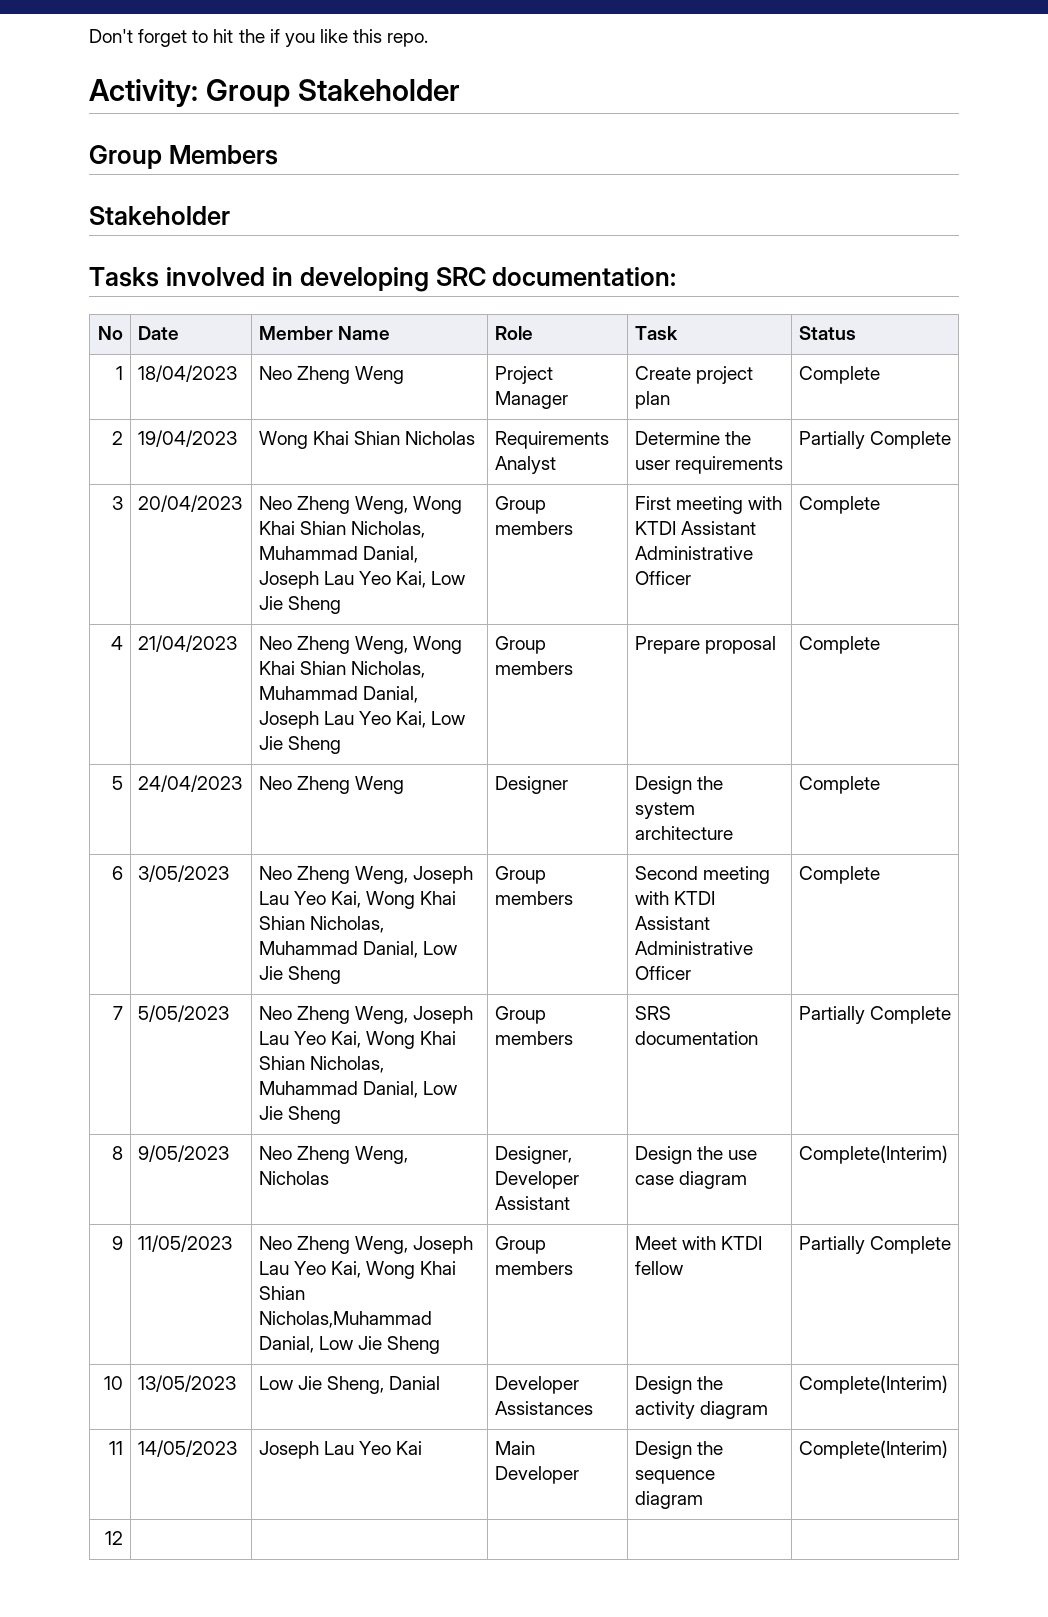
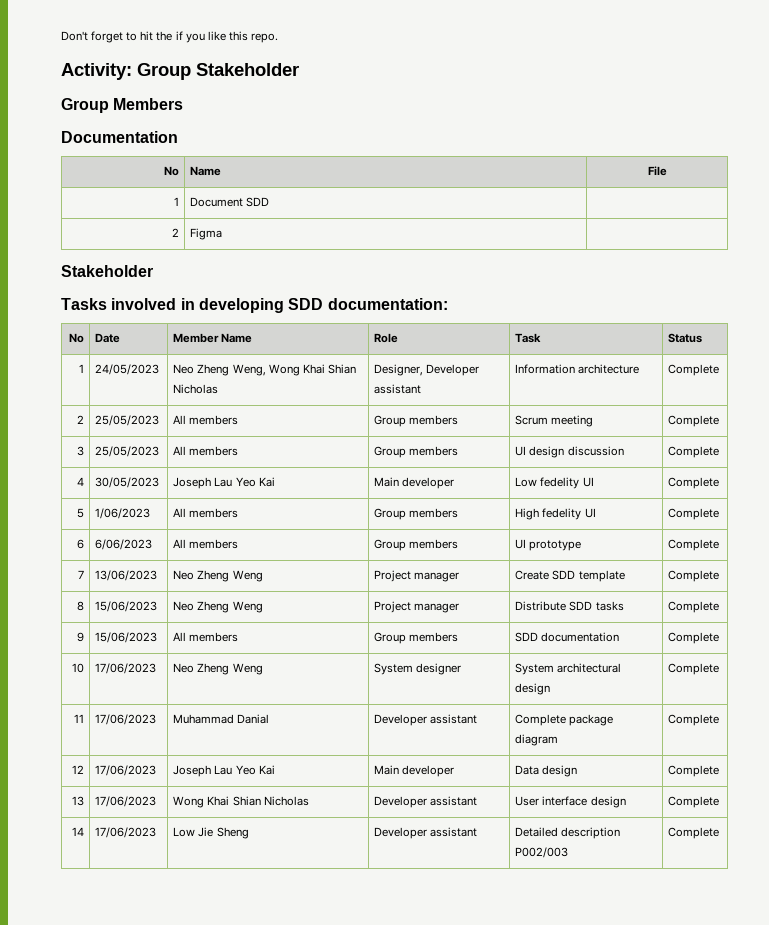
(278, 155) none -> [61,131,178,143] [163,166,179,176] [190,166,222,176] [647,166,667,176] [173,197,179,206] [190,197,270,207] [171,228,179,237] [190,228,223,240] // Documentation // No | Name | File // 1 | Document SDD | // 2 | Figma |
[435,267,486,286] SRC -> [288,298,324,310] SDD
[137,365,237,382] [258,366,405,384] [494,366,553,384] [494,391,568,409] [634,366,753,384] [634,391,670,409] [798,366,880,384] [112,431,124,445] [137,430,237,447] [258,431,476,449] [494,431,609,449] [494,456,556,474] [634,431,751,445] [634,456,783,474] [798,431,951,449] [112,496,124,510] [137,495,242,512] [258,496,463,514] [258,521,426,538] [258,546,418,563] [258,571,466,589] [258,596,341,614] [494,496,546,514] [494,521,573,535] [634,496,783,514] [634,521,756,535] [634,546,753,560] [634,571,691,585] [798,496,880,514] [111,636,124,650] [137,635,237,652] [258,636,463,654] [258,661,426,678] [258,686,418,703] [258,711,466,729] [258,736,341,754] [494,636,546,654] [494,661,573,675] [634,636,776,654] [798,636,880,654] [112,776,124,790] [137,775,242,792] [258,776,405,794] [494,776,568,794] [634,776,723,794] [634,802,695,819] [634,826,733,840] [798,776,880,794] [112,866,124,880] [137,865,229,882] [258,866,474,884] [258,891,457,909] [258,916,384,933] [258,941,458,958] [258,966,341,984] [494,866,546,884] [494,891,573,905] [634,866,770,884] [634,891,715,905] [634,916,710,930] [634,941,753,955] [634,966,691,980] [798,866,880,884] [113,1006,124,1020] [137,1005,229,1022] [258,1006,474,1024] [258,1031,457,1049] [258,1056,384,1073] [258,1081,458,1098] [258,1106,341,1124] [494,1006,546,1024] [494,1031,573,1045] [634,1006,671,1020] [634,1031,758,1045] [798,1006,951,1024] [112,1146,124,1160] [137,1145,229,1162] [258,1146,409,1164] [258,1171,329,1185] [494,1146,572,1164] [494,1171,579,1189] [494,1196,570,1210] [634,1146,758,1164] [634,1171,747,1189] [798,1145,948,1164] [112,1236,124,1250] [137,1235,232,1252] [258,1236,474,1254] [258,1261,457,1279] [258,1286,305,1300] [258,1311,432,1328] [258,1336,441,1354] [494,1236,546,1254] [494,1261,573,1275] [634,1236,763,1250] [634,1261,683,1275] [798,1236,951,1254] [104,1376,124,1390] [137,1375,236,1392] [258,1376,441,1394] [494,1376,579,1394] [494,1401,593,1415] [634,1376,723,1394] [634,1401,768,1419] [798,1375,948,1394] [109,1441,124,1455] [137,1440,237,1457] [258,1441,423,1459] [494,1441,535,1455] [494,1466,579,1484] [634,1441,723,1459] [634,1470,715,1484] [634,1491,703,1509] [798,1440,948,1459] 18/04/2023 | Neo Zheng Weng | Project Manager | Create project plan | Complete // 2 | 19/04/2023 | Wong Khai Shian Nicholas | Requirements Analyst | Determine the user requirements | Partially Complete // 3 | 20/04/2023 | Neo Zheng Weng, Wong Khai Shian Nicholas, Muhammad Danial, Joseph Lau Yeo Kai, Low Jie Sheng | Group members | First meeting with KTDI Assistant Administrative Officer | Complete // 4 | 21/04/2023 | Neo Zheng Weng, Wong Khai Shian Nicholas, Muhammad Danial, Joseph Lau Yeo Kai, Low Jie Sheng | Group members | Prepare proposal | Complete // 5 | 24/04/2023 | Neo Zheng Weng | Designer | Design the system architecture | Complete // 6 | 3/05/2023 | Neo Zheng Weng, Joseph Lau Yeo Kai, Wong Khai Shian Nicholas, Muhammad Danial, Low Jie Sheng | Group members | Second meeting with KTDI Assistant Administrative Officer | Complete // 7 | 5/05/2023 | Neo Zheng Weng, Joseph Lau Yeo Kai, Wong Khai Shian Nicholas, Muhammad Danial, Low Jie Sheng | Group members | SRS documentation | Partially Complete // 8 | 9/05/2023 | Neo Zheng Weng, Nicholas | Designer, Developer Assistant | Design the use case diagram | Complete(Interim) // 9 | 11/05/2023 | Neo Zheng Weng, Joseph Lau Yeo Kai, Wong Khai Shian Nicholas,Muhammad Danial, Low Jie Sheng | Group members | Meet with KTDI fellow | Partially Complete // 10 | 13/05/2023 | Low Jie Sheng, Danial | Developer Assistances | Design the activity diagram | Complete(Interim) // 11 | 14/05/2023 | Joseph Lau Yeo Kai | Main Developer | Design the sequence diagram | Complete(Interim) -> [95,364,160,375] [173,364,356,376] [173,384,219,394] [374,364,480,376] [374,384,422,394] [515,364,640,374] [668,364,720,376] [76,415,84,424] [95,415,160,426] [173,415,239,425] [374,415,459,427] [515,415,594,427] [668,415,720,427] [76,446,84,456] [95,446,160,457] [173,446,239,456] [374,446,459,458] [515,446,624,458] [668,446,720,458] [76,477,84,486] [95,477,160,488] [173,477,275,489] [374,477,455,489] [515,477,594,489] [668,477,720,489] [76,508,84,518] [95,508,151,519] [173,508,239,518] [374,508,459,520] [515,508,596,520] [668,508,720,520] [76,539,84,549] [95,539,153,550] [173,539,239,549] [374,539,459,551] [515,539,582,551] [668,539,720,551] [77,570,84,579] [95,570,158,581] [173,570,263,582] [374,570,460,582] [515,570,625,582] [668,570,720,582] [76,601,84,611] [95,601,158,612] [173,601,263,613] [374,601,460,613] [515,601,624,611] [668,601,720,613] [76,632,84,642] [95,632,158,643] [173,632,239,642] [374,632,459,644] [515,632,620,642] [668,632,720,644] [71,663,84,673] [95,663,157,674] [173,663,263,675] [374,663,462,675] [515,663,622,675] [515,683,551,695] [668,663,720,675] [73,714,84,723] [95,714,157,725] [173,714,270,724] [374,714,478,726] [515,714,614,726] [515,734,559,746] [668,714,720,726] 24/05/2023 | Neo Zheng Weng, Wong Khai Shian Nicholas | Designer, Developer assistant | Information architecture | Complete // 2 | 25/05/2023 | All members | Group members | Scrum meeting | Complete // 3 | 25/05/2023 | All members | Group members | UI design discussion | Complete // 4 | 30/05/2023 | Joseph Lau Yeo Kai | Main developer | Low fedelity UI | Complete // 5 | 1/06/2023 | All members | Group members | High fedelity UI | Complete // 6 | 6/06/2023 | All members | Group members | UI prototype | Complete // 7 | 13/06/2023 | Neo Zheng Weng | Project manager | Create SDD template | Complete // 8 | 15/06/2023 | Neo Zheng Weng | Project manager | Distribute SDD tasks | Complete // 9 | 15/06/2023 | All members | Group members | SDD documentation | Complete // 10 | 17/06/2023 | Neo Zheng Weng | System designer | System architectural design | Complete // 11 | 17/06/2023 | Muhammad Danial | Developer assistant | Complete package diagram | Complete
(124, 1538) | | | | -> [95,765,157,776] [173,765,275,777] [374,765,455,777] [515,765,578,777] [668,765,720,777] [71,796,84,806] [95,796,157,807] [173,796,309,808] [374,796,478,808] [515,796,626,808] [668,796,720,808] [71,827,84,836] [95,827,157,838] [173,827,249,839] [374,827,478,839] [515,827,621,839] [515,847,569,858] [668,827,720,839] 17/06/2023 | Joseph Lau Yeo Kai | Main developer | Data design | Complete // 13 | 17/06/2023 | Wong Khai Shian Nicholas | Developer assistant | User interface design | Complete // 14 | 17/06/2023 | Low Jie Sheng | Developer assistant | Detailed description P002/003 | Complete

